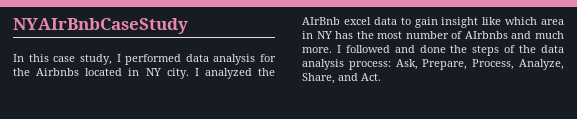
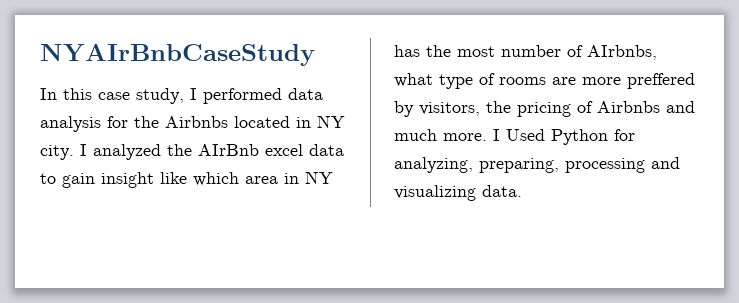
[464,31,564,39] [302,45,564,56] [302,59,564,70] [302,73,381,84] AIrbnbs and much more. I followed and done the steps of the data analysis process: Ask, Prepare, Process, Analyze, Share, and Act. -> [587,45,657,60] [394,73,695,89] [394,101,695,117] [394,129,635,145] [394,157,680,173] [394,185,522,201] AIrbnbs, what type of rooms are more preffered by visitors, the pricing of Airbnbs and much more. I Used Python for analyzing, preparing, processing and visualizing data.

